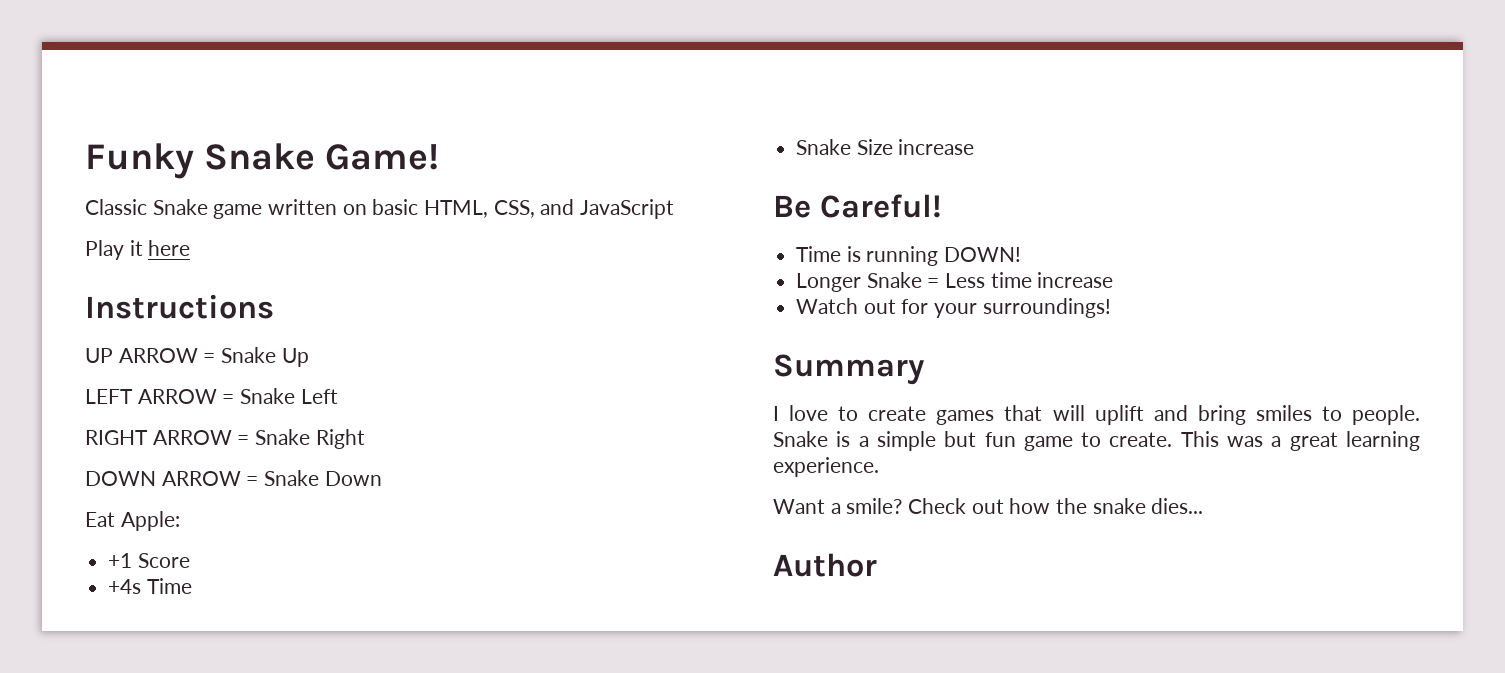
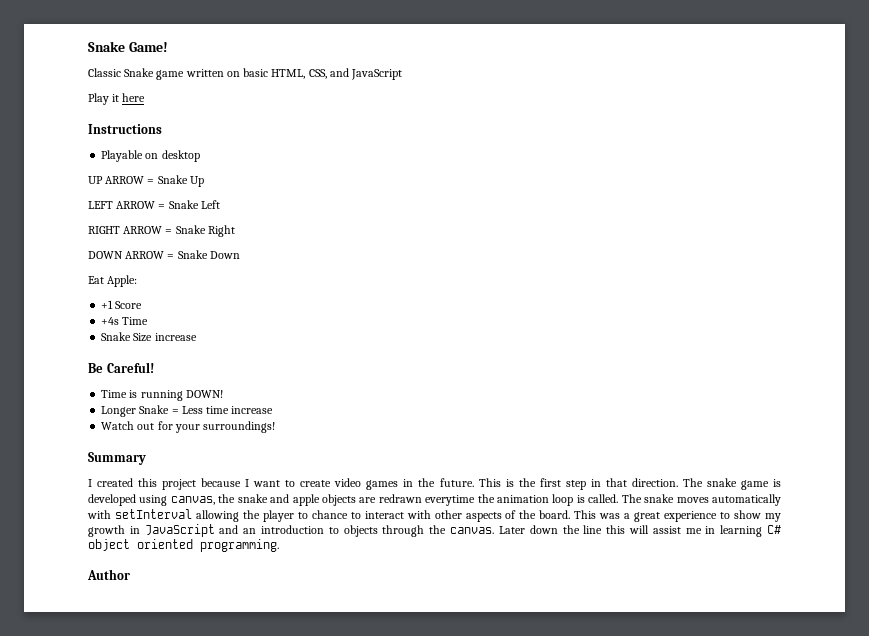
[85,143,194,179] Funky -> (88, 46) none
(274, 306) none -> [101,150,200,162] // Playable on desktop
[789,405,1420,425] [773,431,1420,451] [773,457,879,477] [773,498,1204,514] love to create games that will uplift and bring smiles to people. Snake is a simple but fun game to create. This was a great learning experience. // Want a smile? Check out how the snake dies... -> [97,478,781,490] [88,494,781,506] [87,509,782,522] [88,524,782,537] [88,539,279,552] created this project because I want to create video games in the future. This is the first step in that direction. The snake game is developed using canvas, the snake and apple objects are redrawn everytime the animation loop is called. The snake moves automatically with setInterval allowing the player to chance to interact with other aspects of the board. This was a great experience to show my growth in JavaScript and an introduction to objects through the canvas. Later down the line this will assist me in learning C# object oriented programming.

